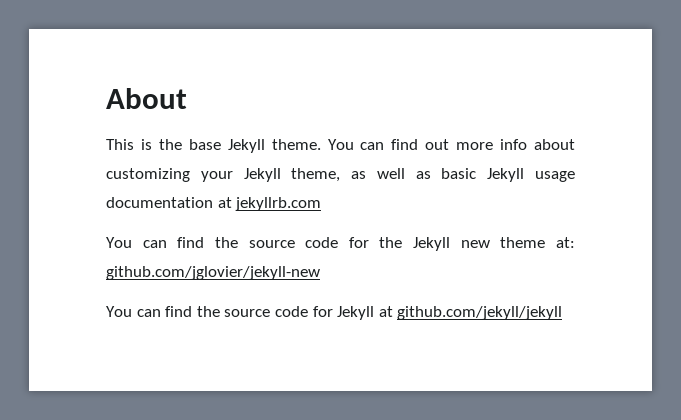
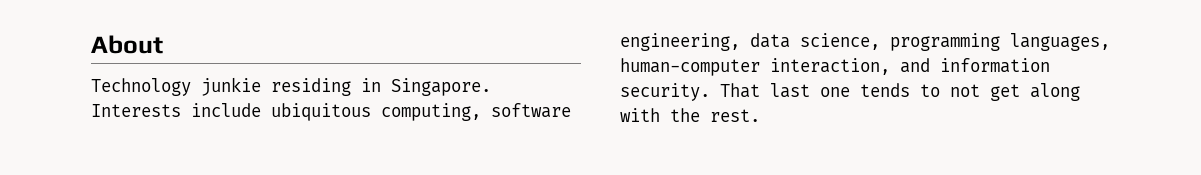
[106,139,575,153] [106,168,575,182] [106,197,322,211] [106,237,575,251] [106,266,320,280] [106,306,563,320] This is the base Jekyll theme. You can find out more info about customizing your Jekyll theme, as well as basic Jekyll usage documentation at jekyllrb.com // You can find the source code for the Jekyll new theme at: github.com/jglovier/jekyll-new // You can find the source code for Jekyll at github.com/jekyll/jekyll -> [91,77,491,96] [91,103,571,121] [620,33,1110,51] [620,58,1050,76] [620,83,1080,101] [620,108,760,122] Technology junkie residing in Singapore. Interests include ubiquitous computing, software engineering, data science, programming languages, human-computer interaction, and information security. That last one tends to not get along with the rest.

